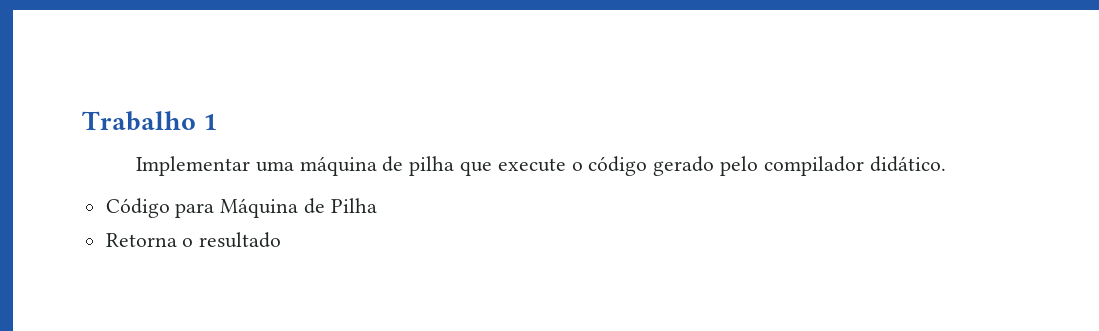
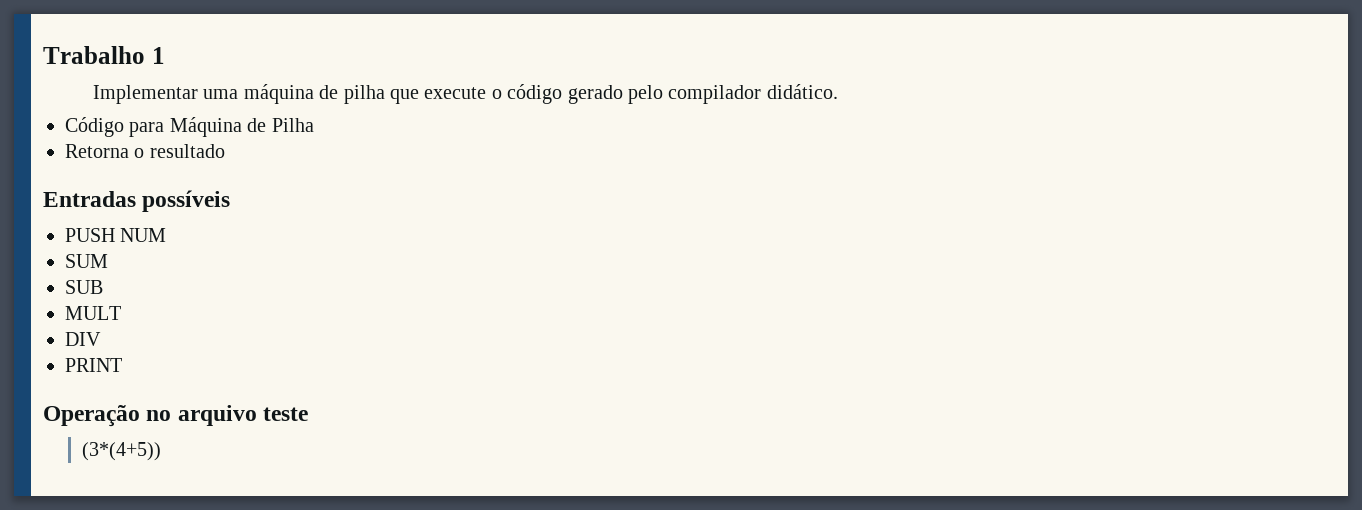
(282, 240) none -> [43,190,231,212] [65,228,167,242] [65,254,108,268] [65,280,103,294] [65,306,121,320] [65,332,101,346] [65,358,122,372] [43,405,309,427] [81,442,161,461] // Entradas possíveis // PUSH NUM // SUM // SUB // MULT // DIV // PRINT // Operação no arquivo teste // (3*(4+5))

